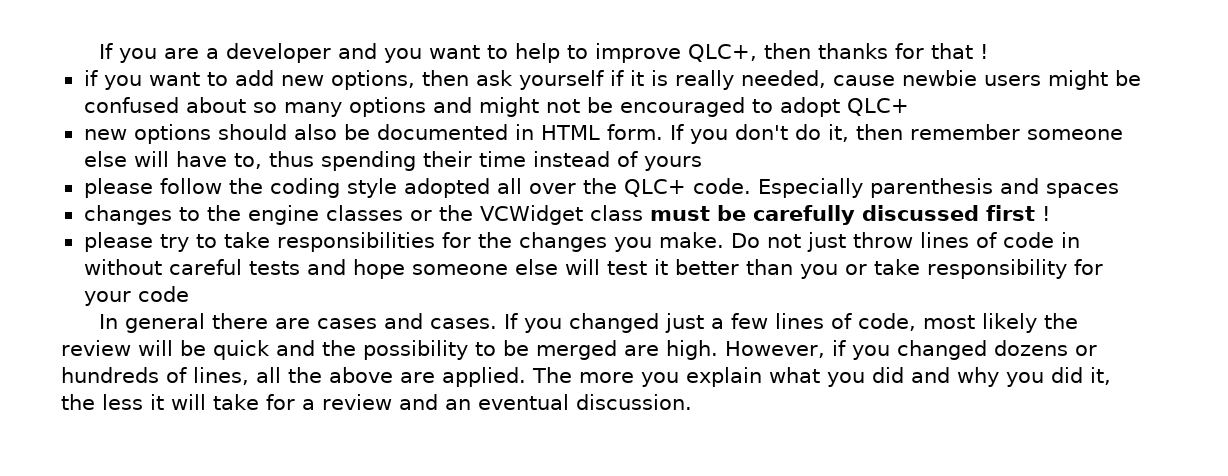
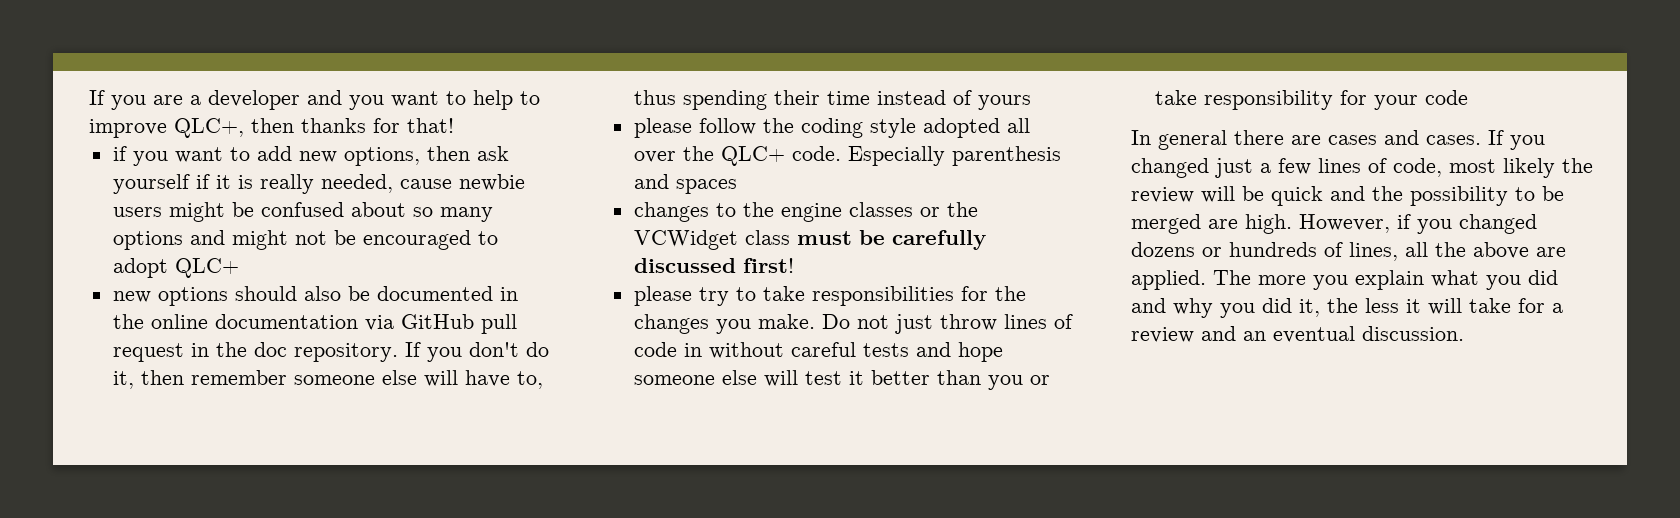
[930,43,988,59] that ! -> [407,118,454,133] that!
[540,124,663,140] HTML form. -> [112,314,517,334] [112,342,398,362] the online documentation via GitHub pull request in the doc repository.
[985,205,1050,221] first ! -> [742,258,794,273] first!

